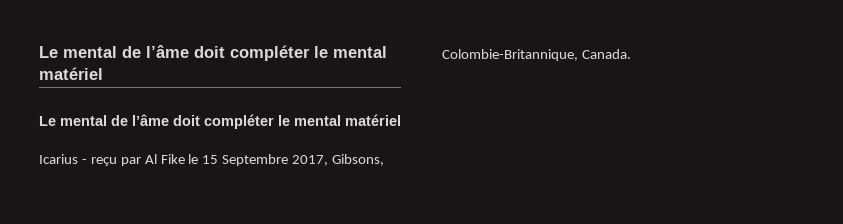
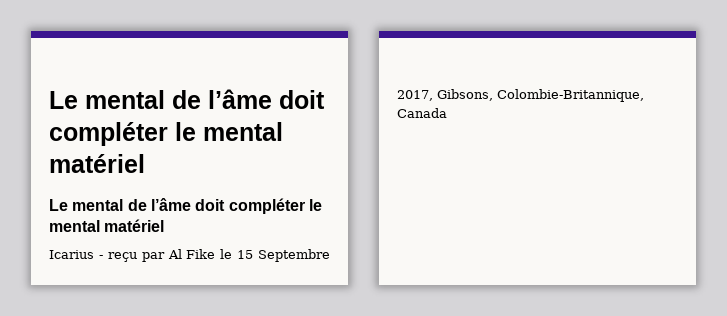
[581,49,631,59] Canada. -> [397,108,447,118] Canada

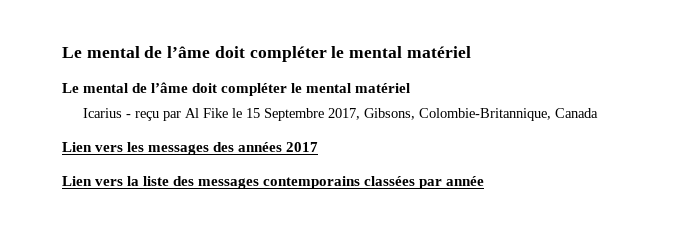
(447, 113) none -> [62,142,319,155] [62,176,485,189] // Lien vers les messages des années 2017 // Lien vers la liste des messages contemporains classées par année

